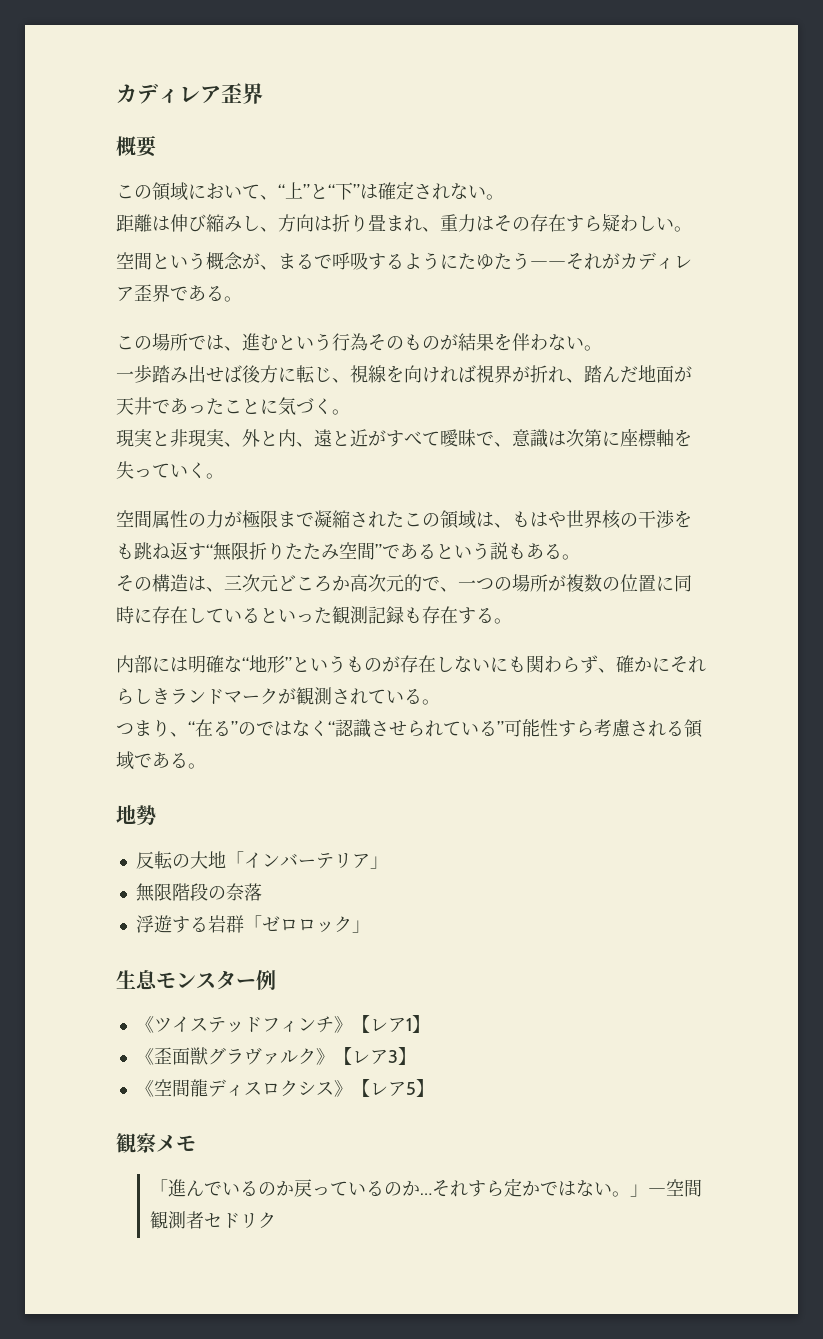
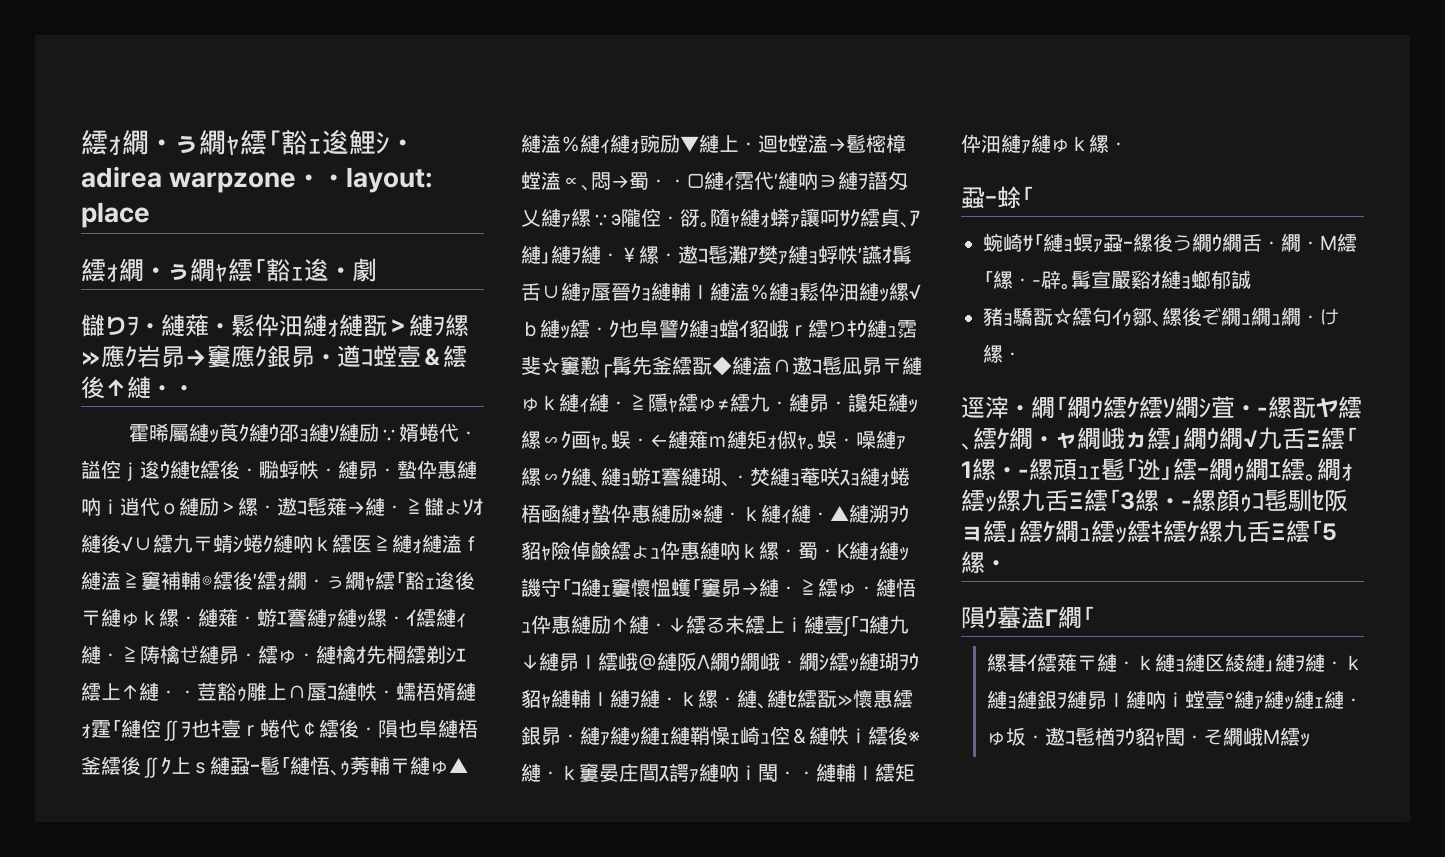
[116,83,263,104] [116,136,157,157] [116,181,504,201] [116,213,692,232] [116,252,692,270] [116,284,242,302] [116,333,602,351] [116,364,692,384] [116,397,350,415] [116,429,692,448] [116,461,224,479] [116,510,692,529] [116,542,580,561] [116,574,692,592] [116,606,512,624] [116,655,706,673] [116,687,440,705] [116,719,703,738] [116,751,206,770] [116,805,156,825] [135,851,388,870] [135,883,262,902] [135,915,370,933] [116,969,276,990] [135,1015,430,1033] [135,1047,416,1065] [135,1079,434,1097] [116,1133,196,1154] [150,1178,703,1197] [150,1211,277,1229] カディレア歪界 // 概要 // この領域において、“上”と“下”は確定されない。 // 距離は伸び縮みし、方向は折り畳まれ、重力はその存在すら疑わしい。 // 空間という概念が、まるで呼吸するようにたゆたう――それがカディレア歪界である。 // この場所では、進むという行為そのものが結果を伴わない。 // 一歩踏み出せば後方に転じ、視線を向ければ視界が折れ、踏んだ地面が天井であったことに気づく。 // 現実と非現実、外と内、遠と近がすべて曖昧で、意識は次第に座標軸を失っていく。 // 空間属性の力が極限まで凝縮されたこの領域は、もはや世界核の干渉をも跳ね返す“無限折りたたみ空間”であるという説もある。 // その構造は、三次元どころか高次元的で、一つの場所が複数の位置に同時に存在しているといった観測記録も存在する。 // 内部には明確な“地形”というものが存在しないにも関わらず、確かにそれらしきランドマークが観測されている。 // つまり、“在る”のではなく“認識させられている”可能性すら考慮される領域である。 // 地勢 // 反転の大地「インバーテリア」 // 無限階段の奈落 // 浮遊する岩群「ゼロロック」 // 生息モンスター例 // 《ツイステッドフィンチ》【レア1】 // 《歪面獣グラヴァルク》【レア3】 // 《空間龍ディスロクシス》【レア5】 // 観察メモ // 「進んでいるのか戻っているのか…それすら定かではない。」―空間観測者セドリク -> [81,129,415,156] [81,166,434,193] [81,202,150,228] [81,258,377,282] [81,314,469,337] [81,345,467,368] [81,376,195,399] [128,423,478,443] [81,460,477,481] [81,497,483,516] [81,534,481,554] [81,571,475,591] [81,608,466,628] [81,645,466,664] [81,682,476,702] [81,719,478,741] [81,756,468,778] [521,134,906,154] [521,171,908,191] [521,208,920,228] [521,245,912,265] [521,282,921,302] [521,319,917,339] [521,356,922,378] [521,393,918,413] [521,430,906,450] [521,467,910,487] [521,504,909,524] [521,541,909,561] [521,578,916,598] [521,615,909,637] [521,652,919,672] [521,689,913,709] [521,726,920,746] [521,763,915,783] [961,134,1128,154] [961,186,1033,209] [983,233,1357,253] [983,270,1251,290] [983,307,1339,327] [983,344,1022,363] [961,396,1362,419] [961,427,1357,450] [961,458,1353,481] [961,489,1348,512] [961,520,1337,543] [961,551,1007,574] [961,606,1094,629] [986,653,1363,673] [986,690,1363,710] [986,727,1310,747] 繧ｫ繝・ぅ繝ｬ繧｢豁ｪ逡鯉ｼ・adirea warpzone・・layout: place // 繧ｫ繝・ぅ繝ｬ繧｢豁ｪ逡・劇 // 讎りｦ・縺薙・鬆伜沺縺ｫ縺翫＞縺ｦ縲≫應ｸ岩昴→窶應ｸ銀昴・遒ｺ螳壹＆繧後↑縺・・ // 霍晞屬縺ｯ莨ｸ縺ｳ邵ｮ縺ｿ縺励∵婿蜷代・謚倥ｊ逡ｳ縺ｾ繧後・㍾蜉帙・縺昴・蟄伜惠縺吶ｉ逍代ｏ縺励＞縲・遨ｺ髢薙→縺・≧讎ょｿｵ縺後√∪繧九〒蜻ｼ蜷ｸ縺吶ｋ繧医≧縺ｫ縺溘ｆ縺溘≧窶補輔◎繧後′繧ｫ繝・ぅ繝ｬ繧｢豁ｪ逡後〒縺ゅｋ縲・縺薙・蝣ｴ謇縺ｧ縺ｯ縲・ｲ繧縺ｨ縺・≧陦檎ぜ縺昴・繧ゅ・縺檎ｵ先棡繧剃ｼｴ繧上↑縺・・荳豁ｩ雕上∩蜃ｺ縺帙・蠕梧婿縺ｫ霆｢縺倥∬ｦ也ｷ壹ｒ蜷代￠繧後・隕也阜縺梧釜繧後∬ｸ上ｓ縺蝨ｰ髱｢縺悟､ｩ莠輔〒縺ゅ▲縺溘％縺ｨ縺ｫ豌励▼縺上・迴ｾ螳溘→髱樒樟螳溘∝､悶→蜀・・□縺ｨ霑代′縺吶∋縺ｦ譖匁乂縺ｧ縲∵э隴倥・谺｡隨ｬ縺ｫ蠎ｧ讓呵ｻｸ繧貞､ｱ縺｣縺ｦ縺・￥縲・遨ｺ髢灘ｱ樊ｧ縺ｮ蜉帙′讌ｵ髯舌∪縺ｧ蜃晉ｸｮ縺輔ｌ縺溘％縺ｮ鬆伜沺縺ｯ縲√ｂ縺ｯ繧・ｸ也阜譬ｸ縺ｮ蟷ｲ貂峨ｒ繧りｷｳ縺ｭ霑斐☆窶懃┌髯先釜繧翫◆縺溘∩遨ｺ髢凪昴〒縺ゅｋ縺ｨ縺・≧隱ｬ繧ゅ≠繧九・縺昴・讒矩縺ｯ縲∽ｸ画ｬ｡蜈・←縺薙ｍ縺矩ｫ俶ｬ｡蜈・噪縺ｧ縲∽ｸ縺､縺ｮ蝣ｴ謇縺瑚､・焚縺ｮ菴咲ｽｮ縺ｫ蜷梧凾縺ｫ蟄伜惠縺励※縺・ｋ縺ｨ縺・▲縺溯ｦｳ貂ｬ險倬鹸繧ょｭ伜惠縺吶ｋ縲・蜀・Κ縺ｫ縺ｯ譏守｢ｺ縺ｪ窶懷慍蠖｢窶昴→縺・≧繧ゅ・縺悟ｭ伜惠縺励↑縺・↓繧る未繧上ｉ縺壹∫｢ｺ縺九↓縺昴ｌ繧峨＠縺阪Λ繝ｳ繝峨・繝ｼ繧ｯ縺瑚ｦｳ貂ｬ縺輔ｌ縺ｦ縺・ｋ縲・縺､縺ｾ繧翫≫懷惠繧銀昴・縺ｧ縺ｯ縺ｪ縺鞘懆ｪ崎ｭ倥＆縺帙ｉ繧後※縺・ｋ窶晏庄閭ｽ諤ｧ縺吶ｉ閠・・縺輔ｌ繧矩伜沺縺ｧ縺ゅｋ縲・ // 蝨ｰ蜍｢ // 蜿崎ｻ｢縺ｮ螟ｧ蝨ｰ縲後う繝ｳ繝舌・繝・Μ繧｢縲・-辟｡髯宣嚴谿ｵ縺ｮ螂郁誠 // 豬ｮ驕翫☆繧句ｲｩ鄒､縲後ぞ繝ｭ繝ｭ繝・け縲・ // 逕滓・繝｢繝ｳ繧ｹ繧ｿ繝ｼ萓・-縲翫ヤ繧､繧ｹ繝・ャ繝峨ヵ繧｣繝ｳ繝√九舌Ξ繧｢1縲・-縲頑ｭｪ髱｢迯｣繧ｰ繝ｩ繝ｴ繧｡繝ｫ繧ｯ縲九舌Ξ繧｢3縲・-縲顔ｩｺ髢馴ｾ阪ョ繧｣繧ｹ繝ｭ繧ｯ繧ｷ繧ｹ縲九舌Ξ繧｢5縲・ // 隕ｳ蟇溘Γ繝｢ // 縲碁ｲ繧薙〒縺・ｋ縺ｮ縺区綾縺｣縺ｦ縺・ｋ縺ｮ縺銀ｦ縺昴ｌ縺吶ｉ螳壹°縺ｧ縺ｯ縺ｪ縺・ゅ坂・遨ｺ髢楢ｦｳ貂ｬ閠・そ繝峨Μ繧ｯ

